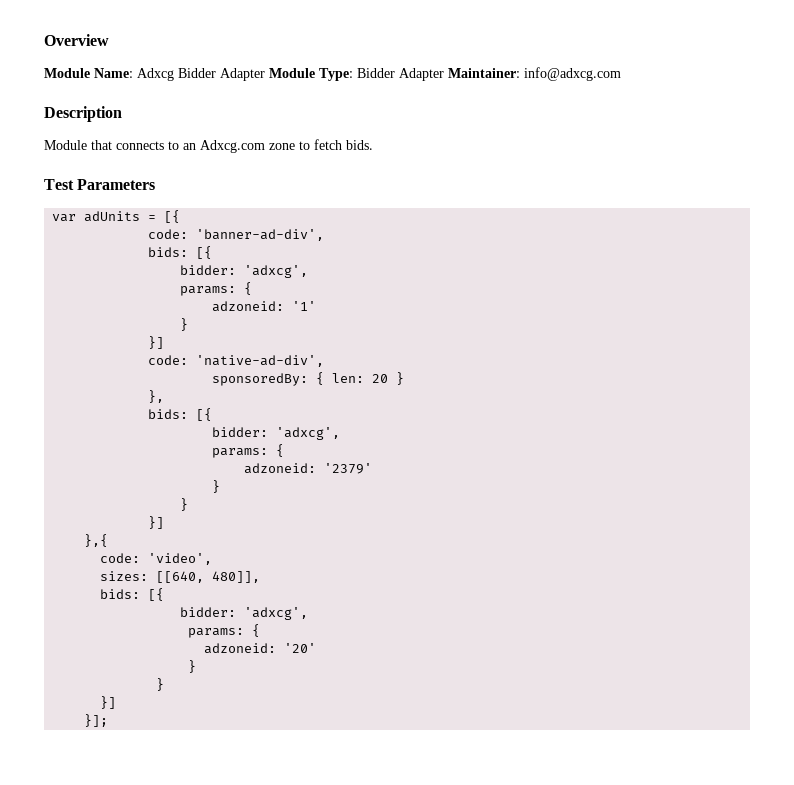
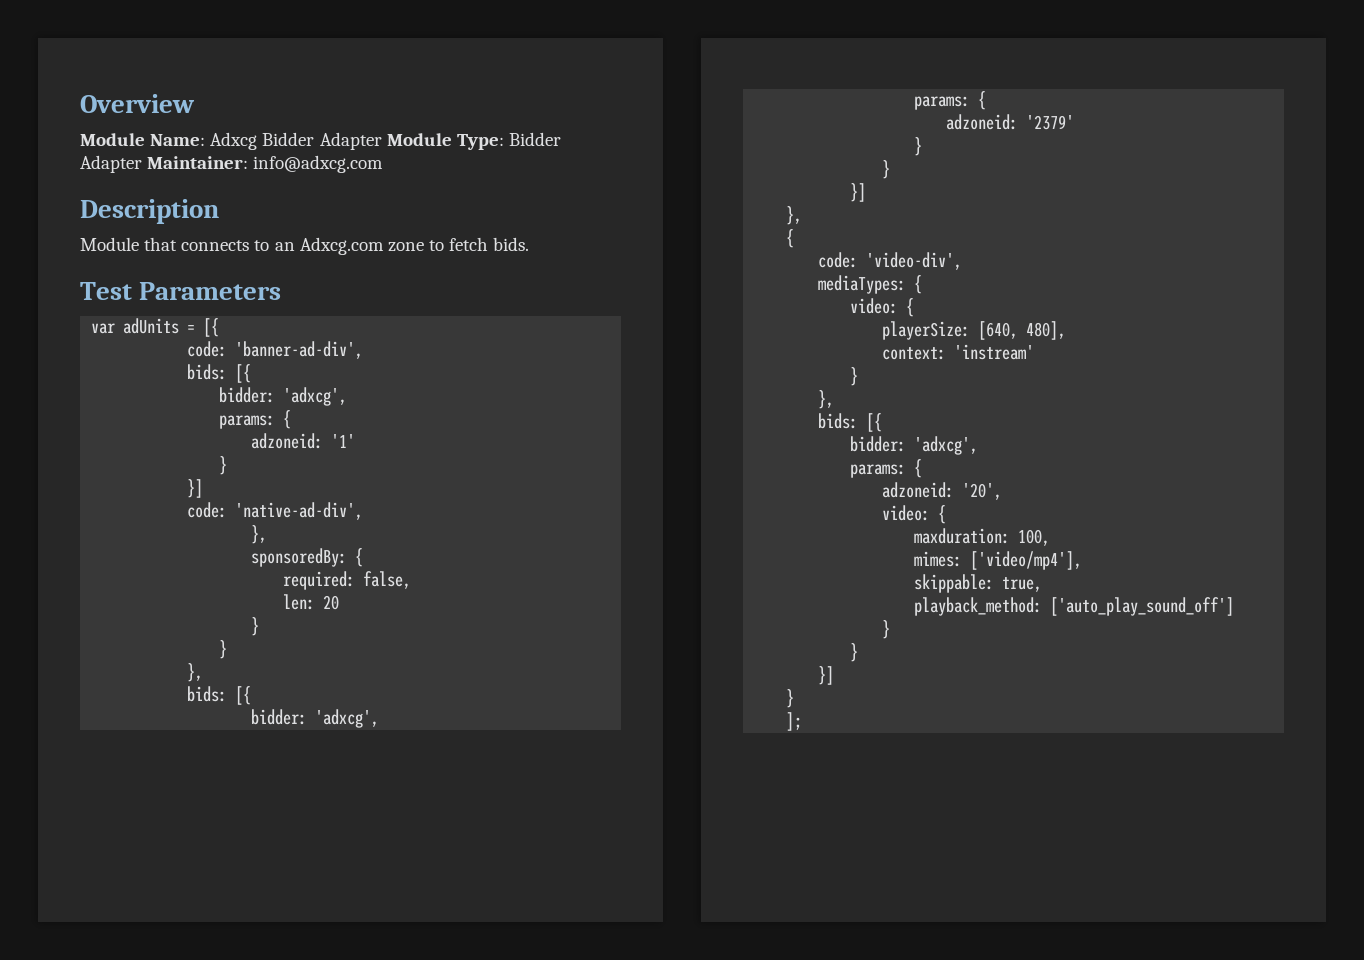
(325, 361) none -> [251,525,268,544] // },
(325, 378) none -> [283,571,412,590] // required: false, //
(389, 378) none -> [251,617,260,636] // } //
[84,534,109,547] [100,553,213,565] [100,571,261,583] [100,588,165,601] [180,607,309,620] [188,624,261,638] [204,643,317,654] [188,660,197,673] [156,678,165,691] [100,696,117,709] [84,714,109,727] },{ // code: 'video', // sizes: [[640, 480]], // bids: [{ // bidder: 'adxcg', // params: { // adzoneid: '20' // } // } // }] // }]; -> [786,206,803,225] [786,229,795,248] [818,252,963,270] [818,275,923,294] [850,298,915,317] [882,321,1067,340] [882,344,1035,360] [850,367,859,386] [818,390,835,409] [818,413,883,432] [850,436,979,455] [850,459,923,478] [882,482,1003,500] [882,505,947,524] [914,528,1051,546] [914,551,1083,570] [914,574,1043,593] [914,597,1235,616] [882,620,891,639] [850,643,859,662] [818,666,835,685] [786,689,795,708] [786,712,803,731] }, // { // code: 'video-div', // mediaTypes: { // video: { // playerSize: [640, 480], // context: 'instream' // } // }, // bids: [{ // bidder: 'adxcg', // params: { // adzoneid: '20', // video: { // maxduration: 100, // mimes: ['video/mp4'], // skippable: true, // playback_method: ['auto_play_sound_off'] // } // } // }] // } // ];

